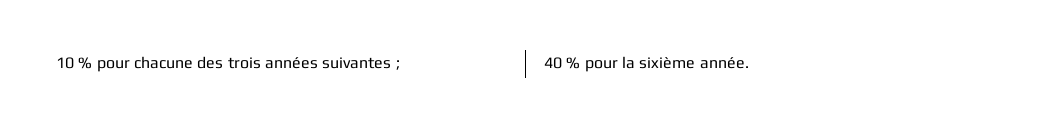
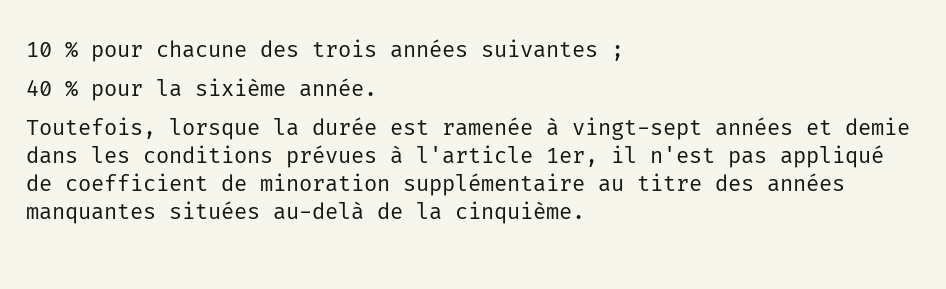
(749, 63) none -> [26,117,910,140] [26,145,884,168] [26,173,845,196] [26,201,585,224] // Toutefois, lorsque la durée est ramenée à vingt-sept années et demie dans les conditions prévues à l'article 1er, il n'est pas appliqué de coefficient de minoration supplémentaire au titre des années manquantes situées au-delà de la cinquième.

